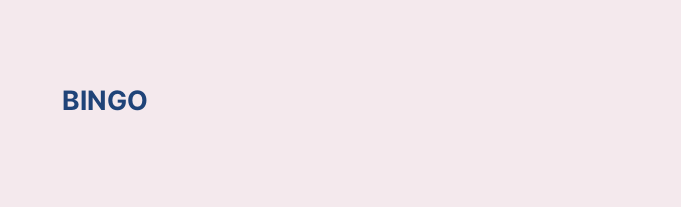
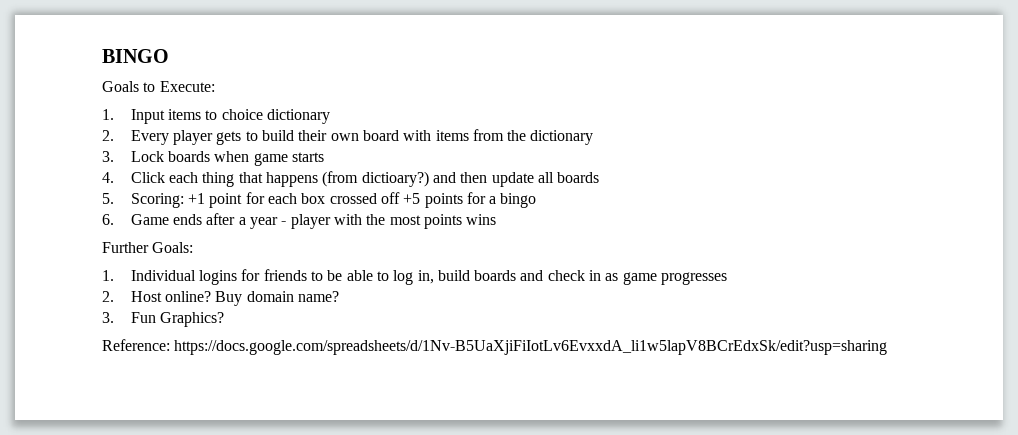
(148, 100) none -> [102,81,215,92] [102,109,330,124] [102,129,594,145] [102,151,324,166] [102,171,600,187] [102,192,537,208] [102,213,497,229] [102,242,194,253] [102,269,728,285] [102,291,339,306] [102,312,224,327] [102,339,888,355] // Goals to Execute: // 1. Input items to choice dictionary // 2. Every player gets to build their own board with items from the dictionary // 3. Lock boards when game starts // 4. Click each thing that happens (from dictioary?) and then update all boards // 5. Scoring: +1 point for each box crossed off +5 points for a bingo // 6. Game ends after a year - player with the most points wins // Further Goals: // 1. Individual logins for friends to be able to log in, build boards and check in as game progresses // 2. Host online? Buy domain name? // 3. Fun Graphics? // Reference: https://docs.google.com/spreadsheets/d/1Nv-B5UaXjiFiIotLv6EvxxdA_li1w5lapV8BCrEdxSk/edit?usp=sharing

